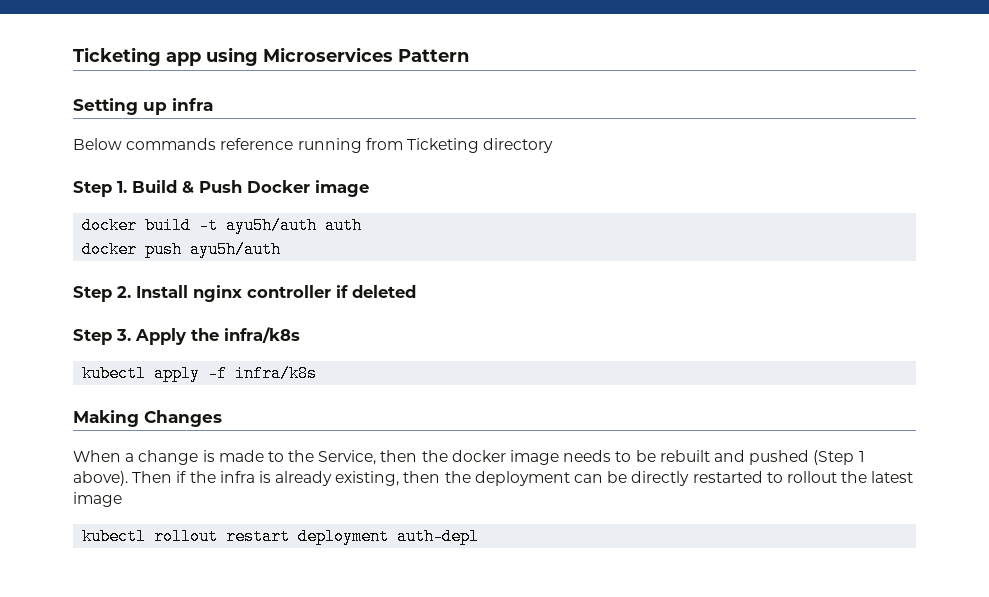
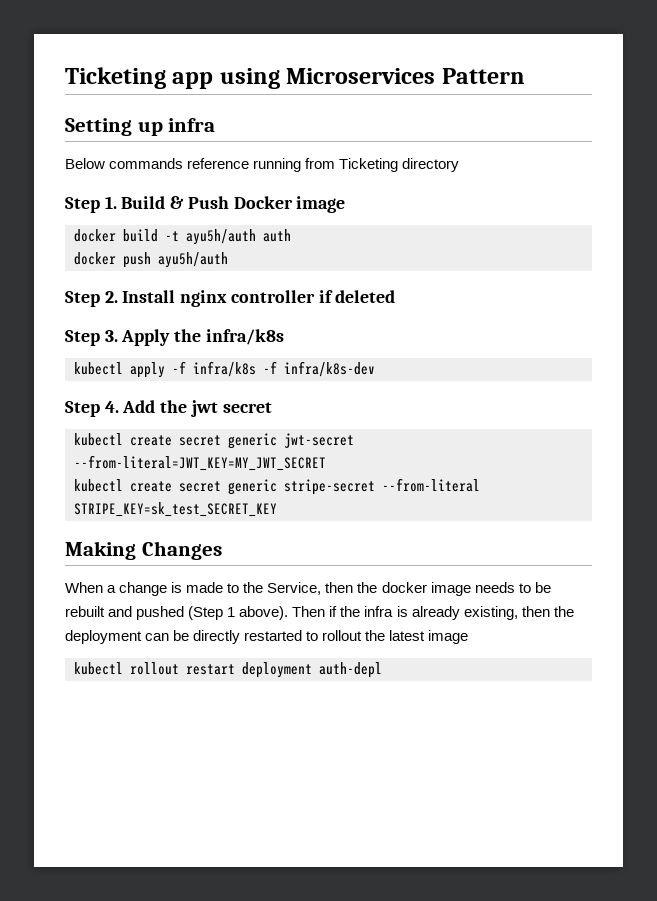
(318, 373) none -> [263,361,375,377] [65,400,272,417] [74,433,354,449] [74,455,326,471] [74,478,480,495] [74,502,277,517] -f infra/k8s-dev // Step 4. Add the jwt secret // kubectl create secret generic jwt-secret --from-literal=JWT_KEY=MY_JWT_SECRET // kubectl create secret generic stripe-secret --from-literal STRIPE_KEY=sk_test_SECRET_KEY

